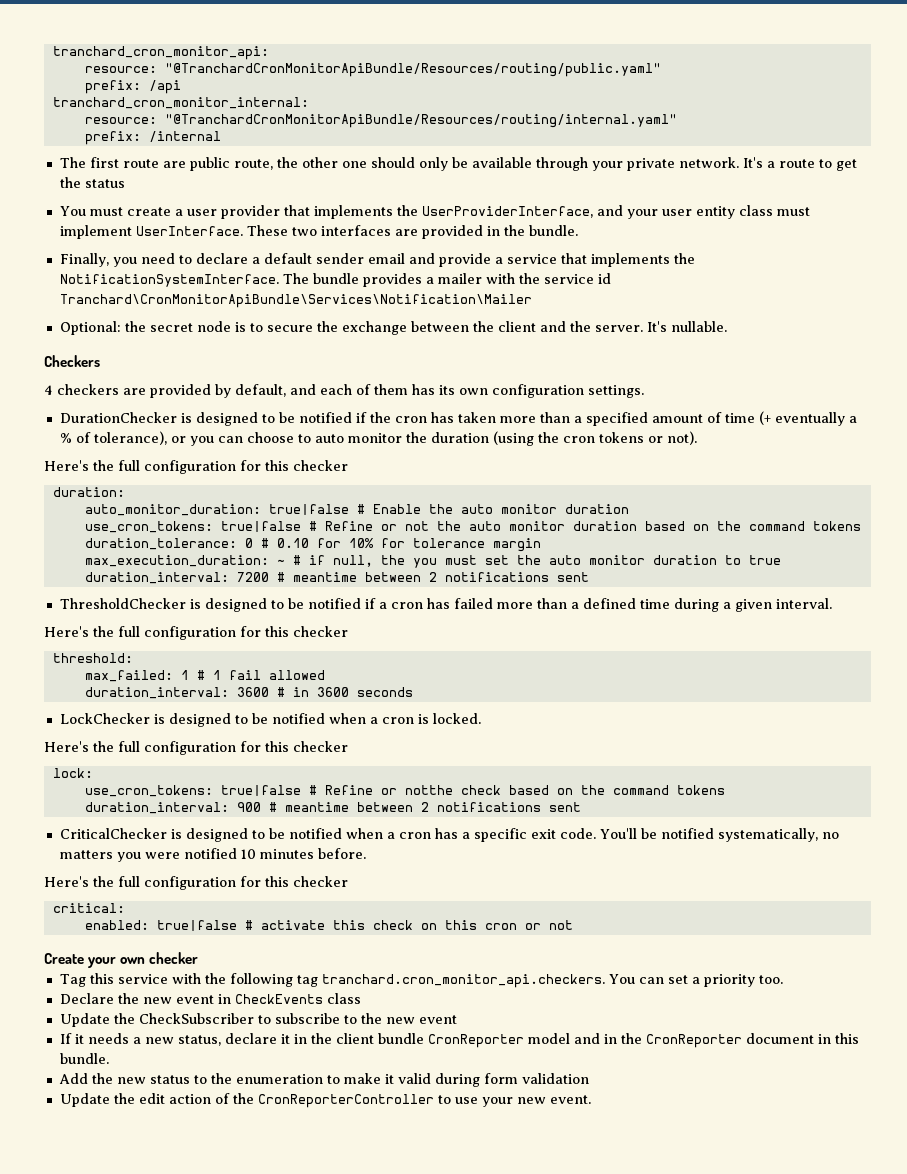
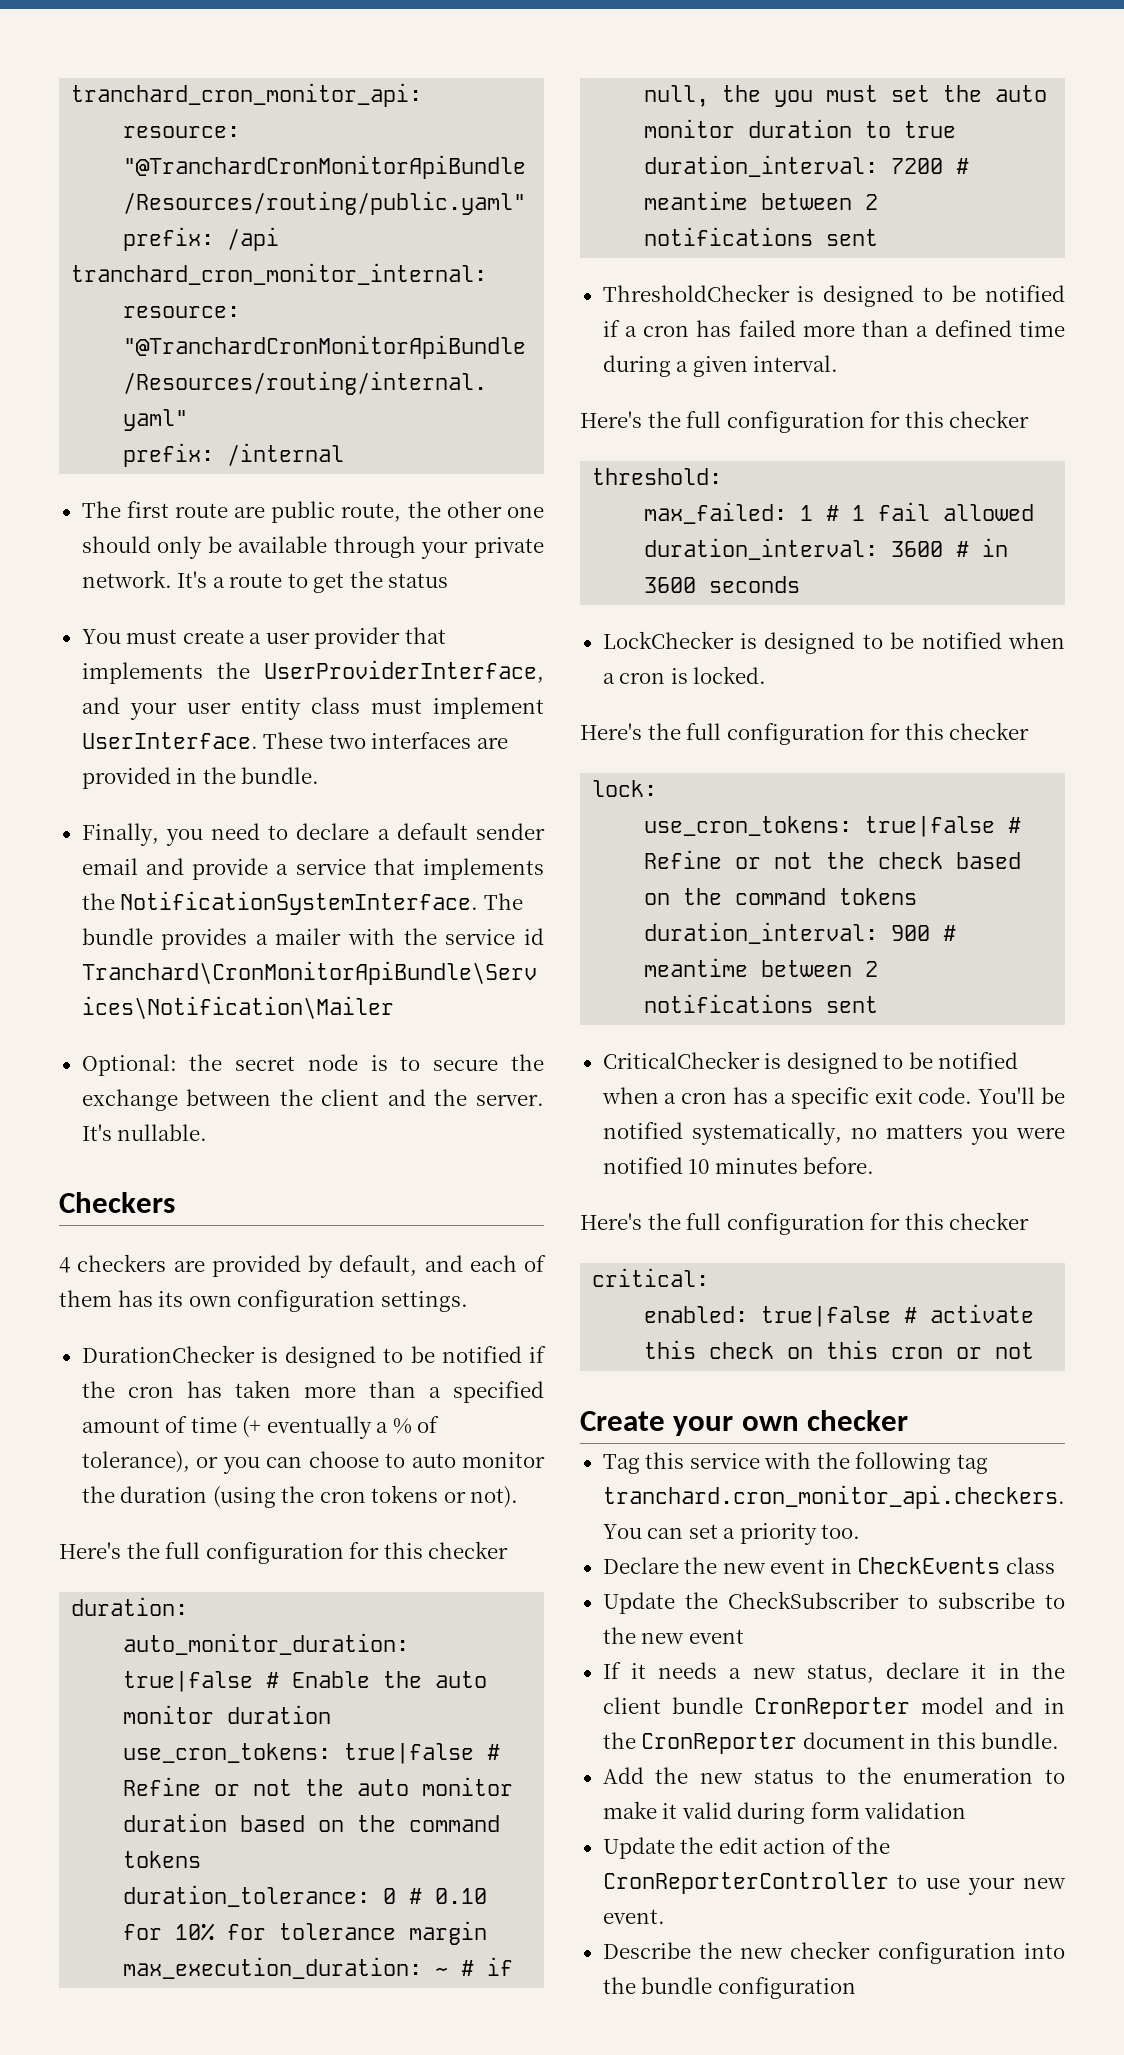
[404,785,453,795] notthe -> [774,852,866,869] not the
(591, 1099) none -> [602,1941,1065,1964] [602,1977,856,1999] // Describe the new checker configuration into the bundle configuration

